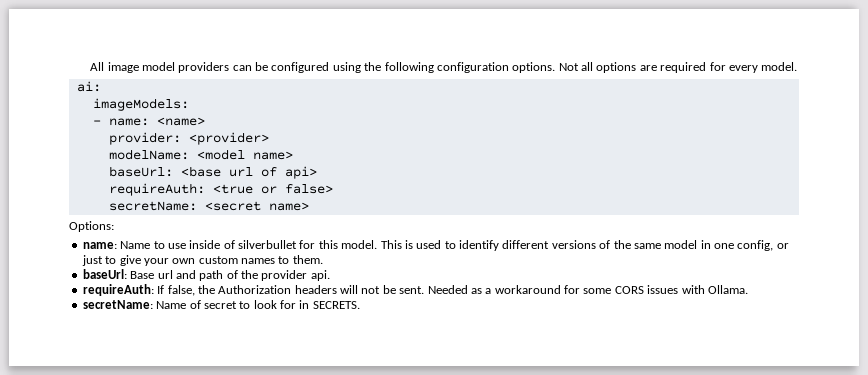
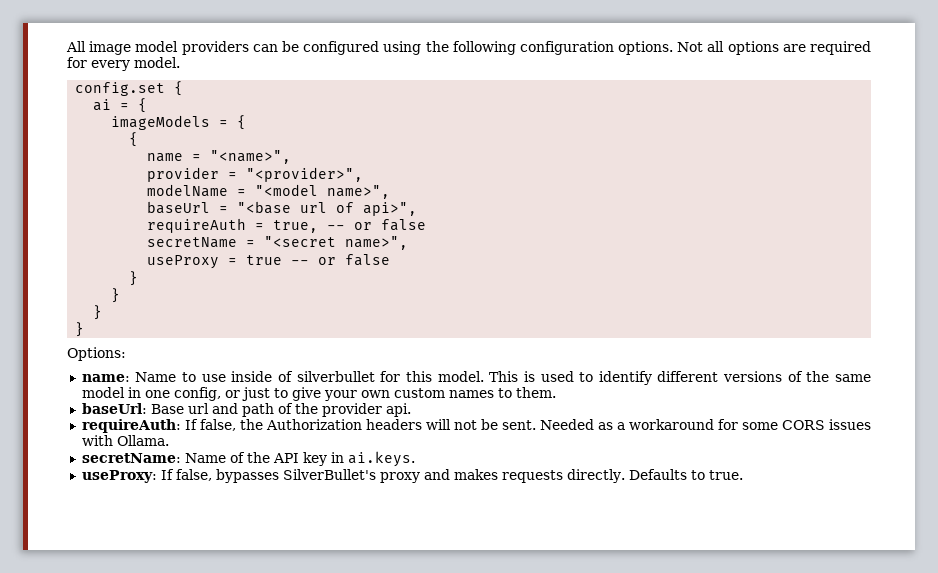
[76,81,101,92] [92,98,189,111] [92,117,205,126] [108,132,269,145] [108,149,293,160] [108,166,317,179] [108,183,333,196] [108,201,309,211] ai: // imageModels: // - name: <name> // provider: <provider> // modelName: <model name> // baseUrl: <base url of api> // requireAuth: <true or false> // secretName: <secret name> -> [75,81,184,96] [93,98,148,113] [111,115,247,130] [129,132,139,147] [147,150,292,164] [147,167,364,182] [147,184,391,199] [147,201,418,216] [147,218,427,233] [147,236,409,250] [147,254,391,269] [129,271,139,286] [111,288,121,303] [93,305,103,320] [75,322,85,337] config.set { // ai = { // imageModels = { // { // name = "<name>", // provider = "<provider>", // modelName = "<model name>", // baseUrl = "<base url of api>", // requireAuth = true, -- or false // secretName = "<secret name>", // useProxy = true -- or false // } // } // } // }
[203,300,360,309] secret to look for in SECRETS. -> [246,451,415,467] [81,469,743,483] the API key in ai.keys. // useProxy: If false, bypasses SilverBullet's proxy and makes requests directly. Defaults to true.

